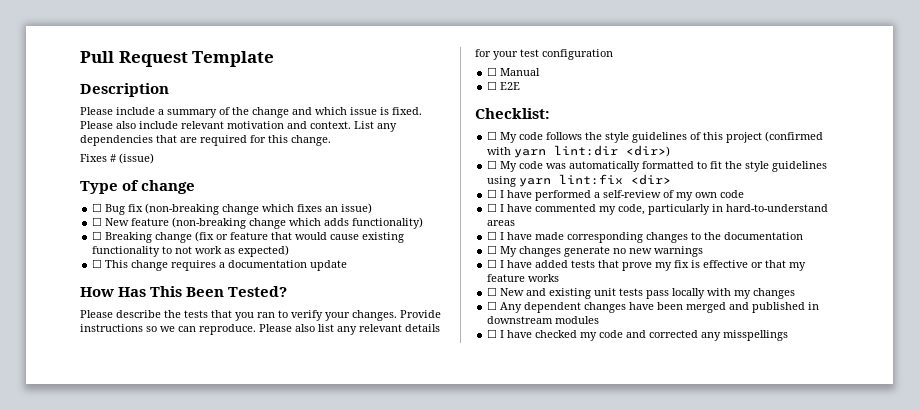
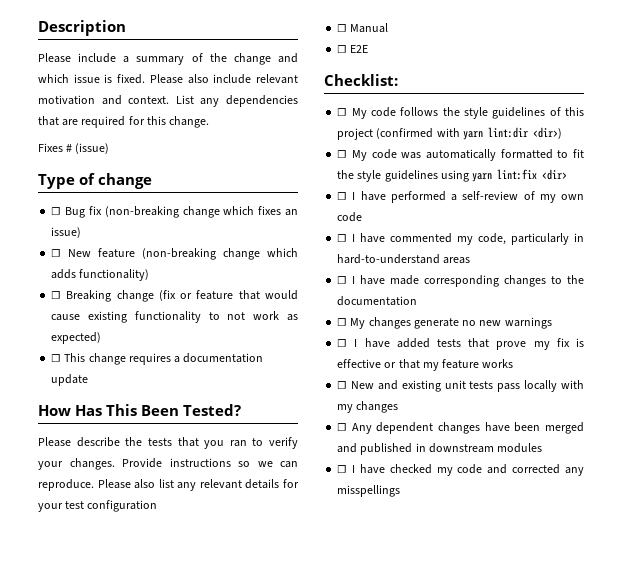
[80,51,275,67] Pull Request Template // -> (38, 28) none

